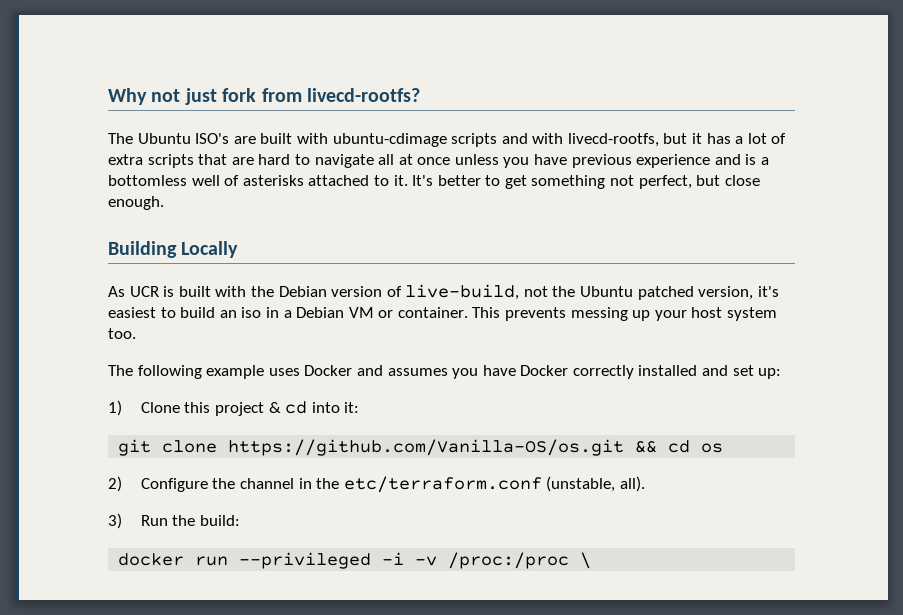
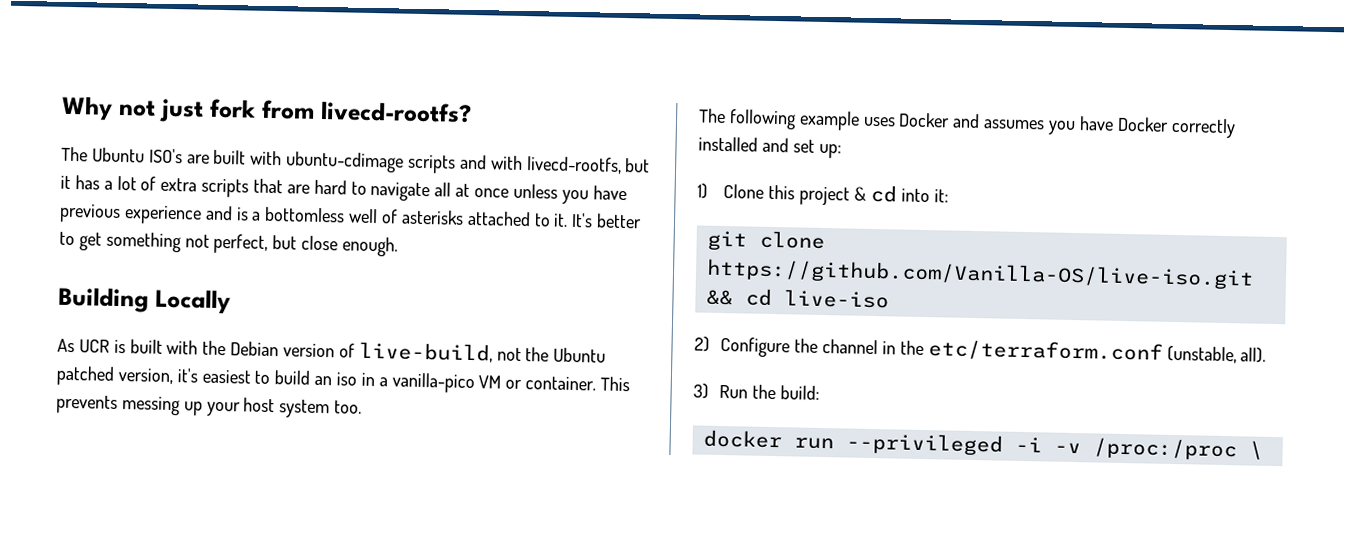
[296,307,345,318] Debian -> [391,372,475,394] vanilla-pico
[228,439,625,456] https://github.com/Vanilla-OS/os.git -> [705,258,1254,290] https://github.com/Vanilla-OS/live-iso.git
[701,443,724,453] os -> [783,289,889,309] live-iso

